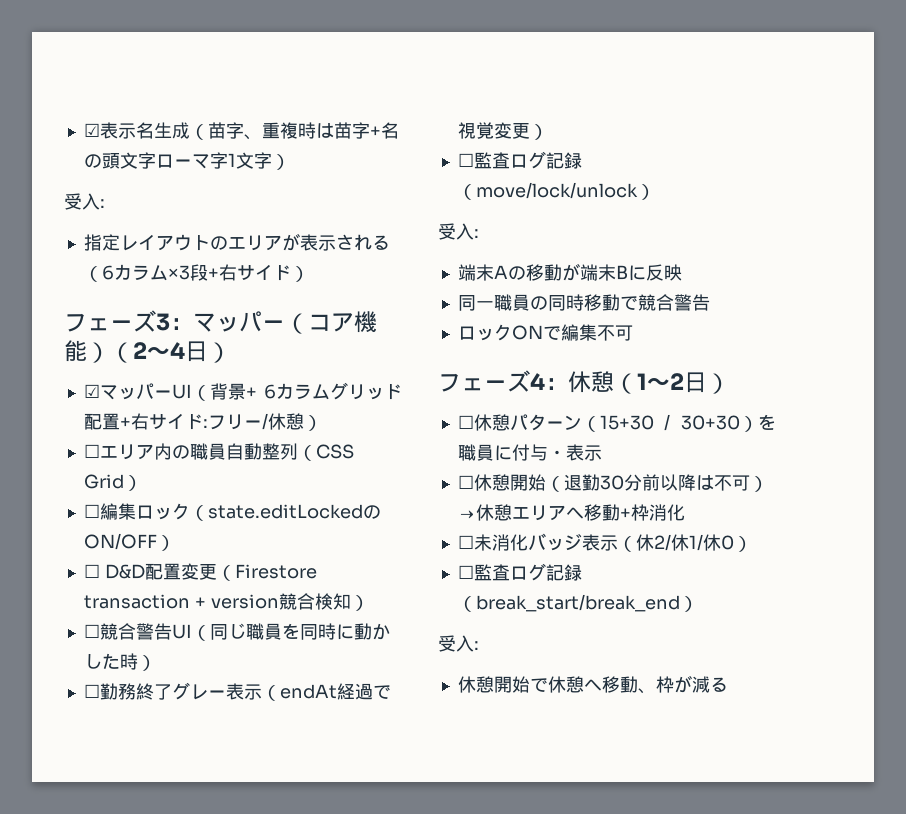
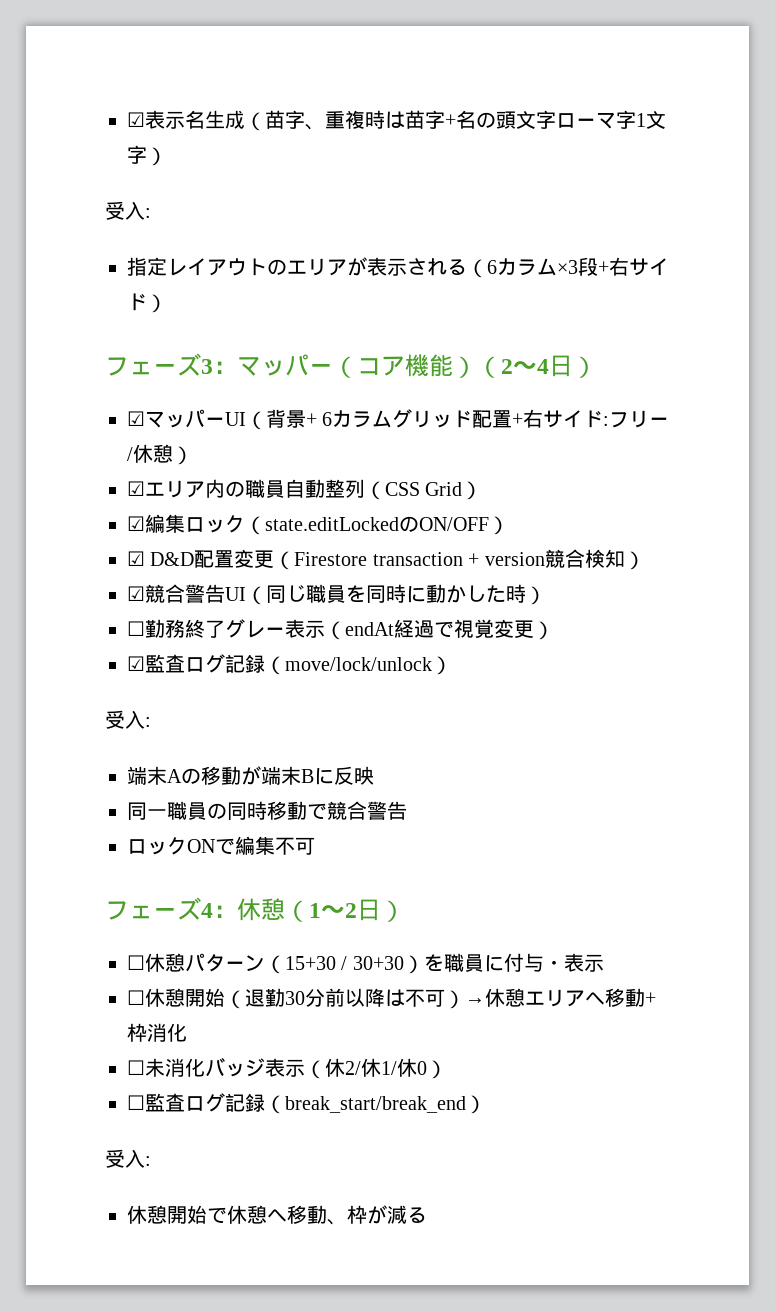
[83,444,100,458] ☐ -> [127,481,145,496] ☑
[83,504,100,518] ☐ -> [127,516,145,531] ☑
[83,564,100,578] ☐ -> [127,551,145,566] ☑
[83,624,100,638] ☐ -> [127,586,145,601] ☑
[457,153,474,167] ☐ -> [127,656,145,671] ☑

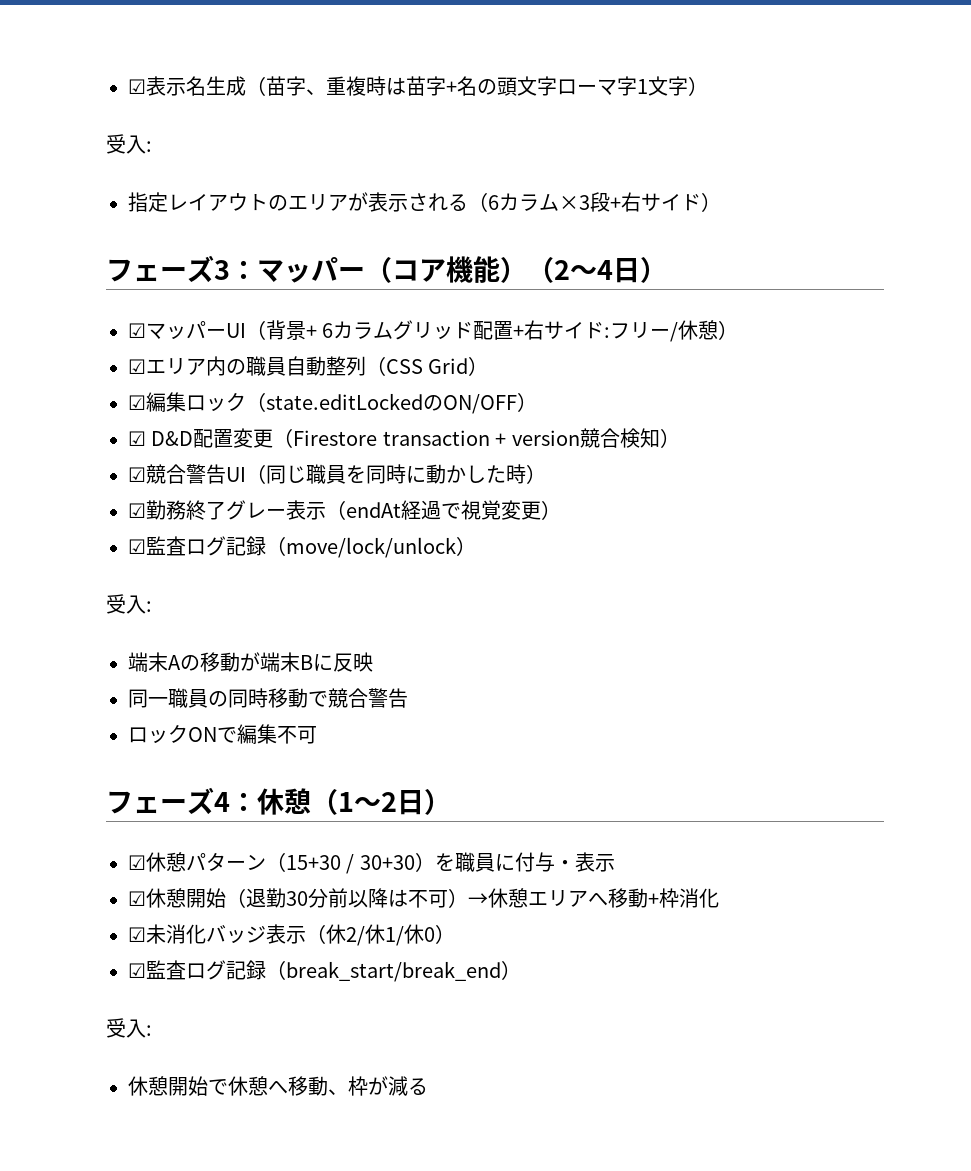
[127,621,145,636] ☐ -> [128,503,146,518] ☑
[127,955,145,970] ☐ -> [128,855,146,870] ☑
[127,990,145,1005] ☐ -> [128,891,146,906] ☑
[127,1060,145,1075] ☐ -> [128,927,146,942] ☑
[127,1095,145,1110] ☐ -> [128,963,146,978] ☑

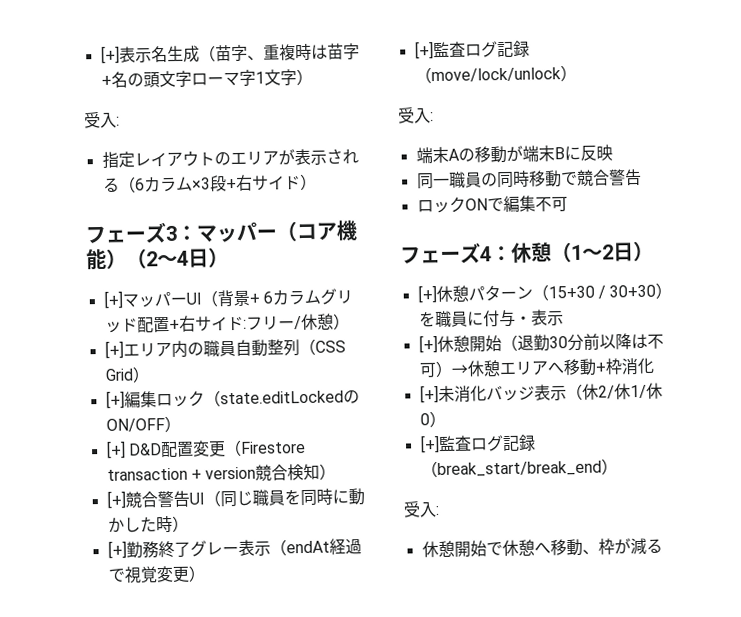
[128,79,146,94] ☑ -> [100,45,120,64] [+]
[128,323,146,338] ☑ -> [103,290,123,309] [+]
[128,359,146,374] ☑ -> [104,340,124,359] [+]
[128,395,146,410] ☑ -> [105,390,125,409] [+]
[128,431,146,446] ☑ -> [105,440,126,459] [+]
[128,467,146,482] ☑ -> [106,490,126,509] [+]
[128,503,146,518] ☑ -> [107,540,127,559] [+]
[128,539,146,554] ☑ -> [414,41,434,60] [+]
[128,855,146,870] ☑ -> [417,285,437,304] [+]
[128,891,146,906] ☑ -> [418,335,438,354] [+]
[128,927,146,942] ☑ -> [419,385,439,404] [+]
[128,963,146,978] ☑ -> [419,434,440,454] [+]

